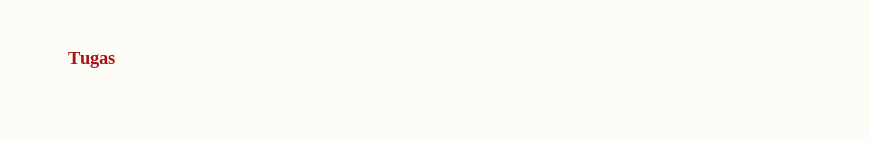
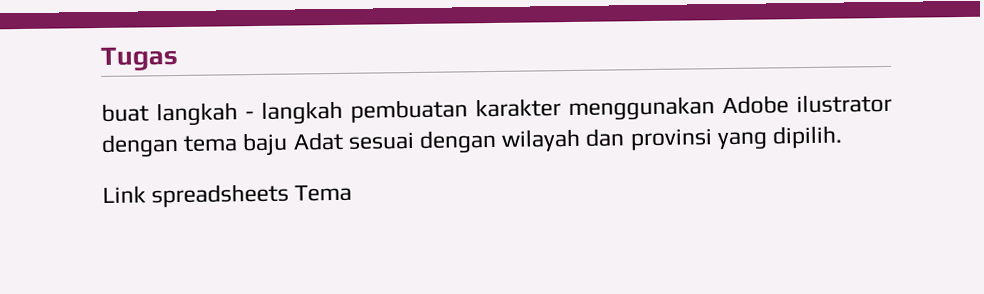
(115, 60) none -> [101,93,892,127] [101,125,844,158] [102,183,353,208] // buat langkah - langkah pembuatan karakter menggunakan Adobe ilustrator dengan tema baju Adat sesuai dengan wilayah dan provinsi yang dipilih. // Link spreadsheets Tema

